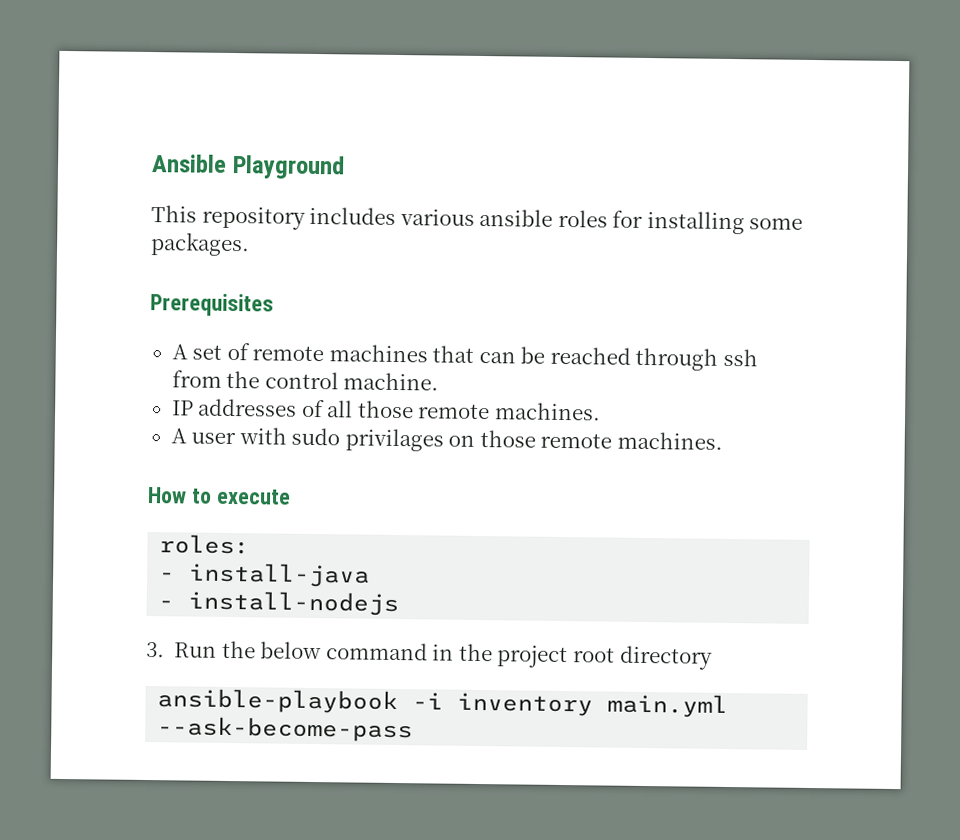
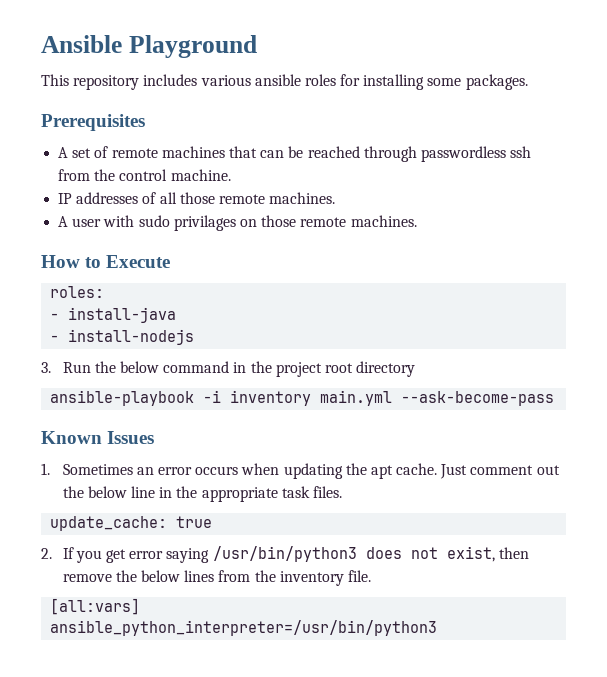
(719, 359) none -> [420,146,506,162] passwordless
[215,488,291,505] execute -> [106,255,171,268] Execute
(414, 729) none -> [41,431,155,444] [41,463,560,479] [62,486,342,502] [50,516,213,531] [41,546,529,563] [62,570,371,586] [50,598,141,615] [50,620,438,636] // Known Issues // 1. Sometimes an error occurs when updating the apt cache. Just comment out the below line in the appropriate task files. // update_cache: true // 2. If you get error saying /usr/bin/python3 does not exist, then remove the below lines from the inventory file. // [all:vars] // ansible_python_interpreter=/usr/bin/python3

